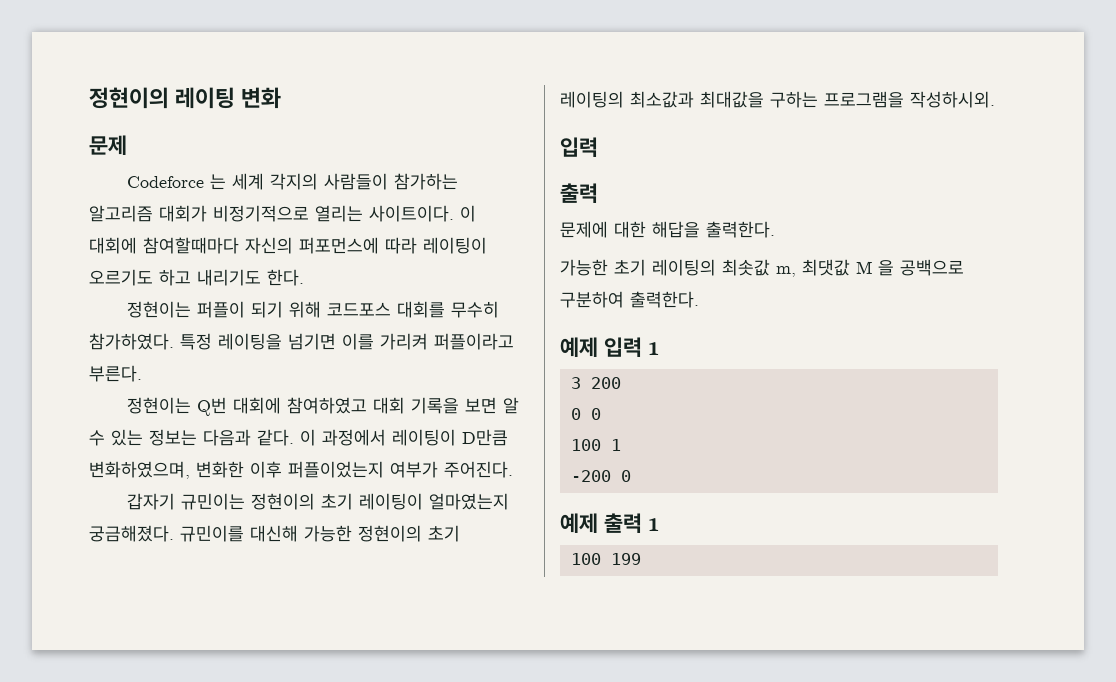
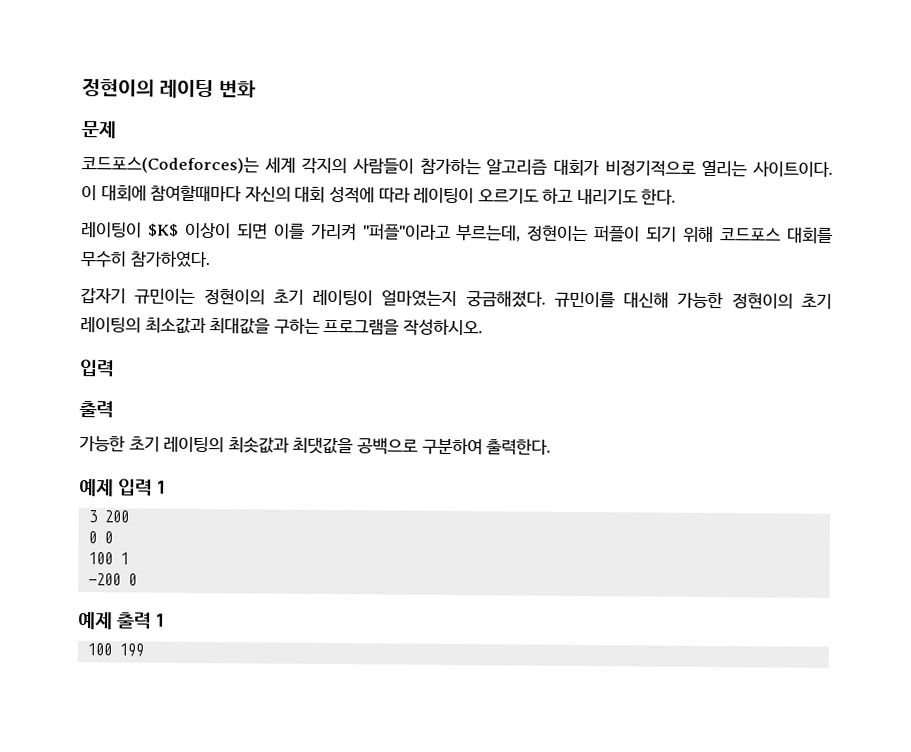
[127,174,227,190] Codeforce 는 -> [81,156,259,174] 코드포스(Codeforces)는
[299,237,379,254] 퍼포먼스에 -> [294,185,375,204] 대회 성적에
(304, 277) none -> [81,222,522,242] 레이팅이 $K$ 이상이 되면 이를 가리켜 "퍼플"이라고 부르는데,
[180,333,514,350] [89,365,142,382] [127,397,520,416] [89,429,508,446] [89,461,513,479] 특정 레이팅을 넘기면 이를 가리켜 퍼플이라고 부른다. // 정현이는 Q번 대회에 참여하였고 대회 기록을 보면 알 수 있는 정보는 다음과 같다. 이 과정에서 레이팅이 D만큼 변화하였으며, 변화한 이후 퍼플이었는지 여부가 주어진다. -> (210, 259) none
[910,91,995,108] 작성하시외. -> [402,318,483,337] 작성하시오.
[560,221,775,238] // 문제에 대한 해답을 출력한다. -> (114, 409) none
[722,259,894,277] 최솟값 m, 최댓값 M 을 -> [227,436,354,455] 최솟값과 최댓값을

